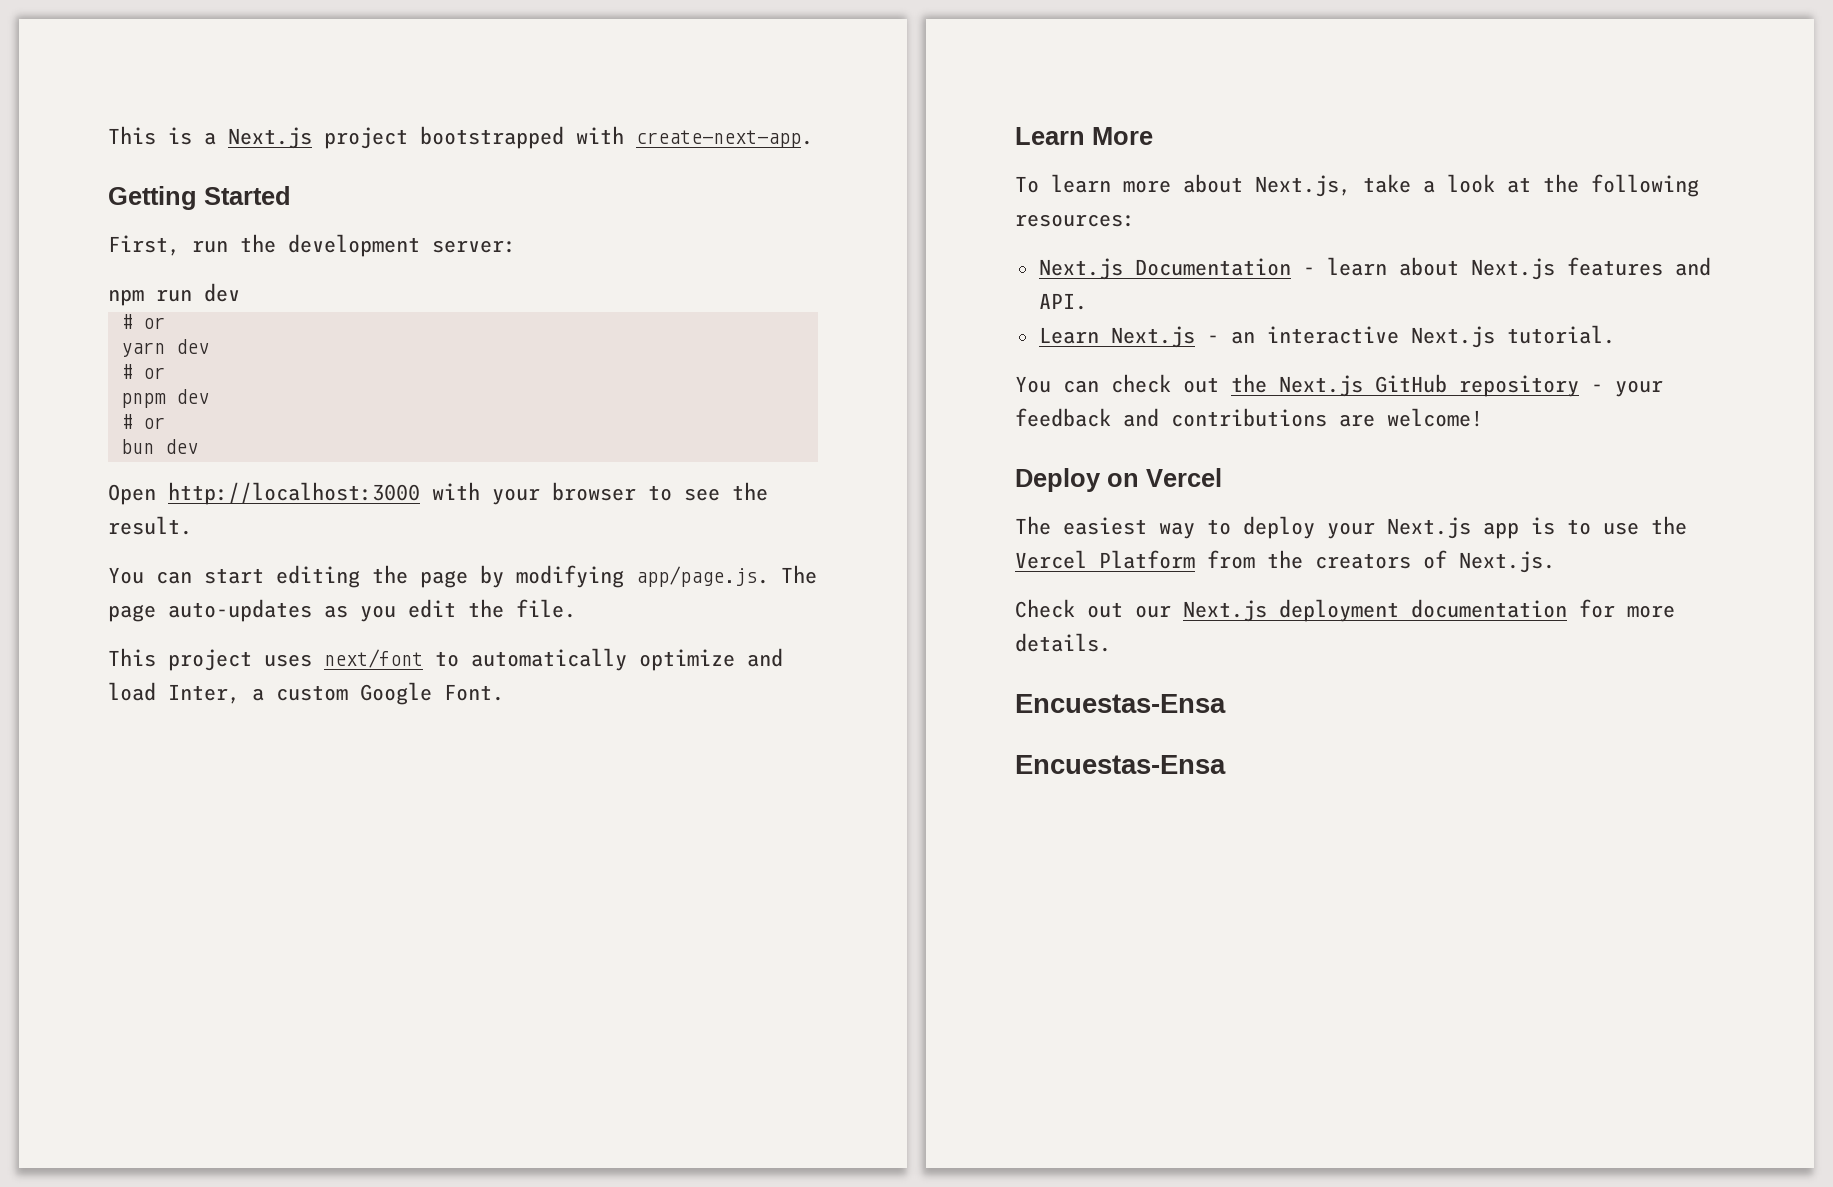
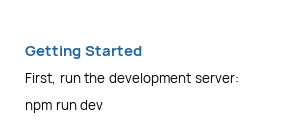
[108,126,813,149] This is a Next.js project bootstrapped with create-next-app. // -> (25, 52) none
[120,314,165,329] [120,339,209,357] [120,364,165,379] [120,389,209,408] [120,414,165,429] [120,439,198,454] [108,482,768,505] [108,516,192,535] [108,565,817,588] [108,599,576,622] [108,648,783,671] [108,682,504,705] [1015,127,1153,145] [1015,174,1699,197] [1015,214,1135,227] [1038,257,1711,280] [1038,293,1087,310] [1038,325,1615,348] [1015,374,1663,397] [1015,408,1483,427] [1015,468,1222,492] [1015,516,1687,539] [1015,550,1555,573] [1015,599,1675,622] [1015,633,1111,652] [1015,694,1226,713] [1015,755,1226,774] // # or // yarn dev // # or // pnpm dev // # or // bun dev // Open http://localhost:3000 with your browser to see the result. // You can start editing the page by modifying app/page.js. The page auto-updates as you edit the file. // This project uses next/font to automatically optimize and load Inter, a custom Google Font. // Learn More // To learn more about Next.js, take a look at the following resources: // Next.js Documentation - learn about Next.js features and API. // Learn Next.js - an interactive Next.js tutorial. // You can check out the Next.js GitHub repository - your feedback and contributions are welcome! // Deploy on Vercel // The easiest way to deploy your Next.js app is to use the Vercel Platform from the creators of Next.js. // Check out our Next.js deployment documentation for more details. // Encuestas-Ensa // Encuestas-Ensa -> (104, 105) none

